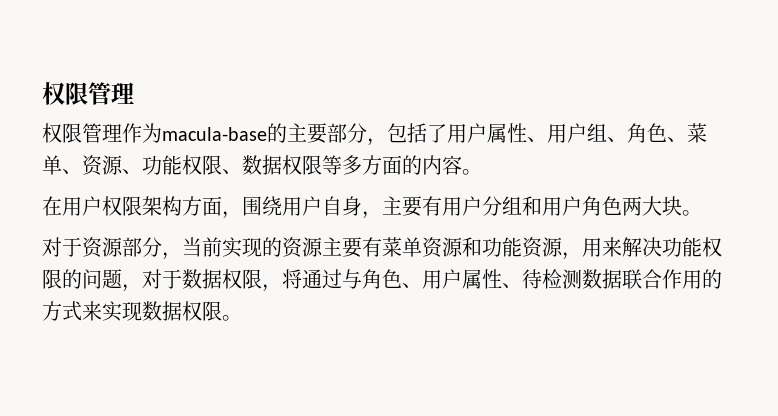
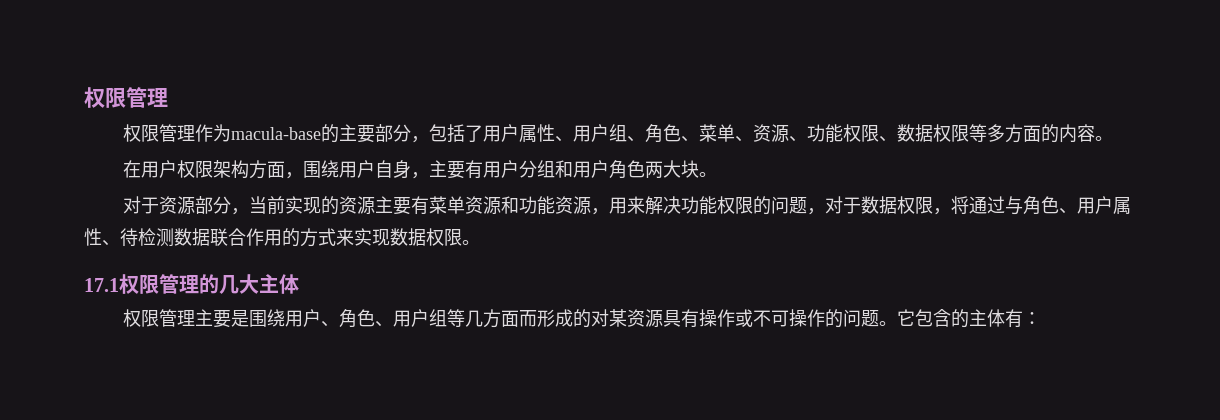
(242, 318) none -> [84,274,299,294] [122,309,1041,328] // 17.1权限管理的几大主体 // 权限管理主要是围绕用户、角色、用户组等几方面而形成的对某资源具有操作或不可操作的问题。它包含的主体有：

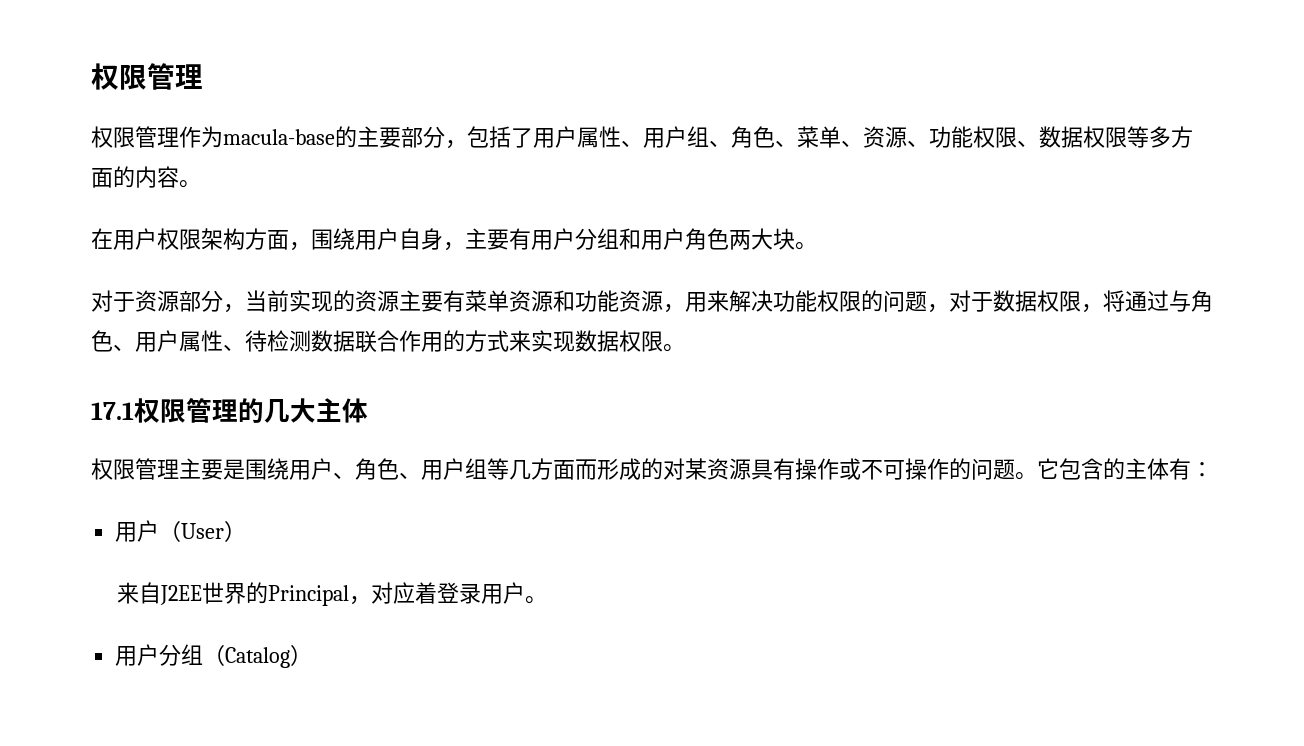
(1041, 318) none -> [115,520,247,542] [117,582,548,606] [115,644,313,668] // 用户（User） // 来自J2EE世界的Principal，对应着登录用户。 // 用户分组（Catalog）

